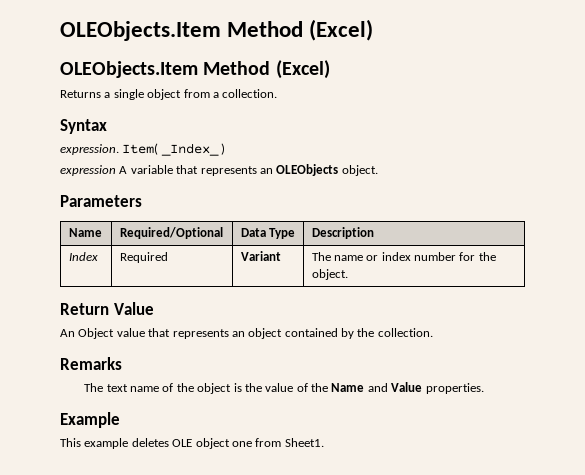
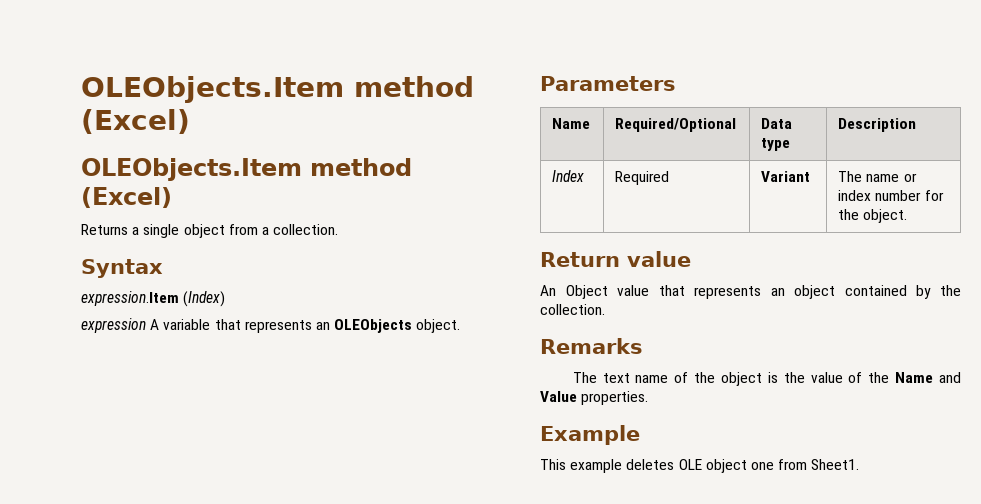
[60,21,304,41] OLEObjects.Item Method -> [81,76,474,103] OLEObjects.Item method
[203,61,271,75] Method -> [310,158,412,176] method
[60,143,226,156] expression. Item( _Index_ ) -> [81,291,226,307] expression.Item (Index)
[268,228,295,239] Type -> [761,138,791,151] type
[113,302,154,315] Value -> [627,251,691,267] value

